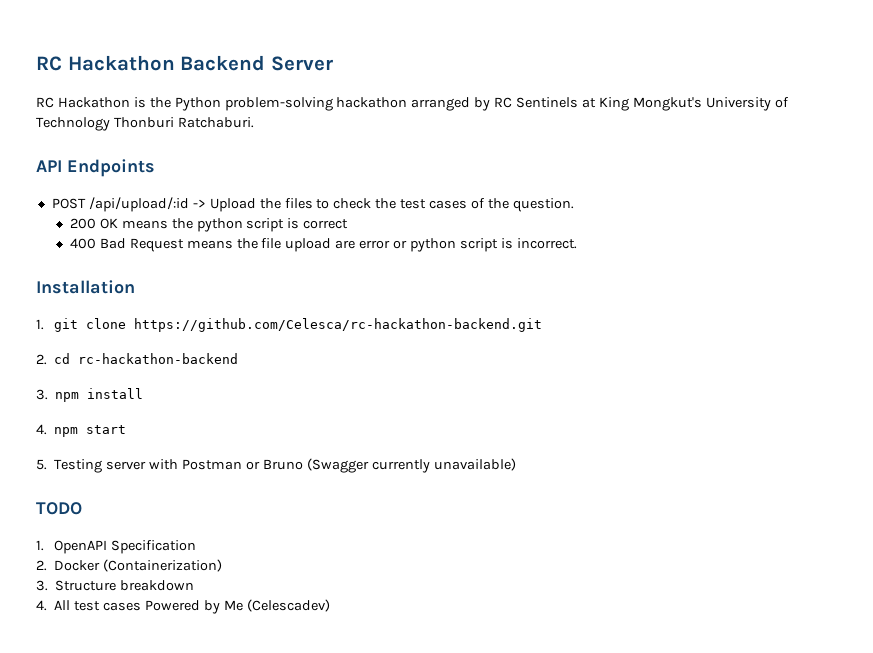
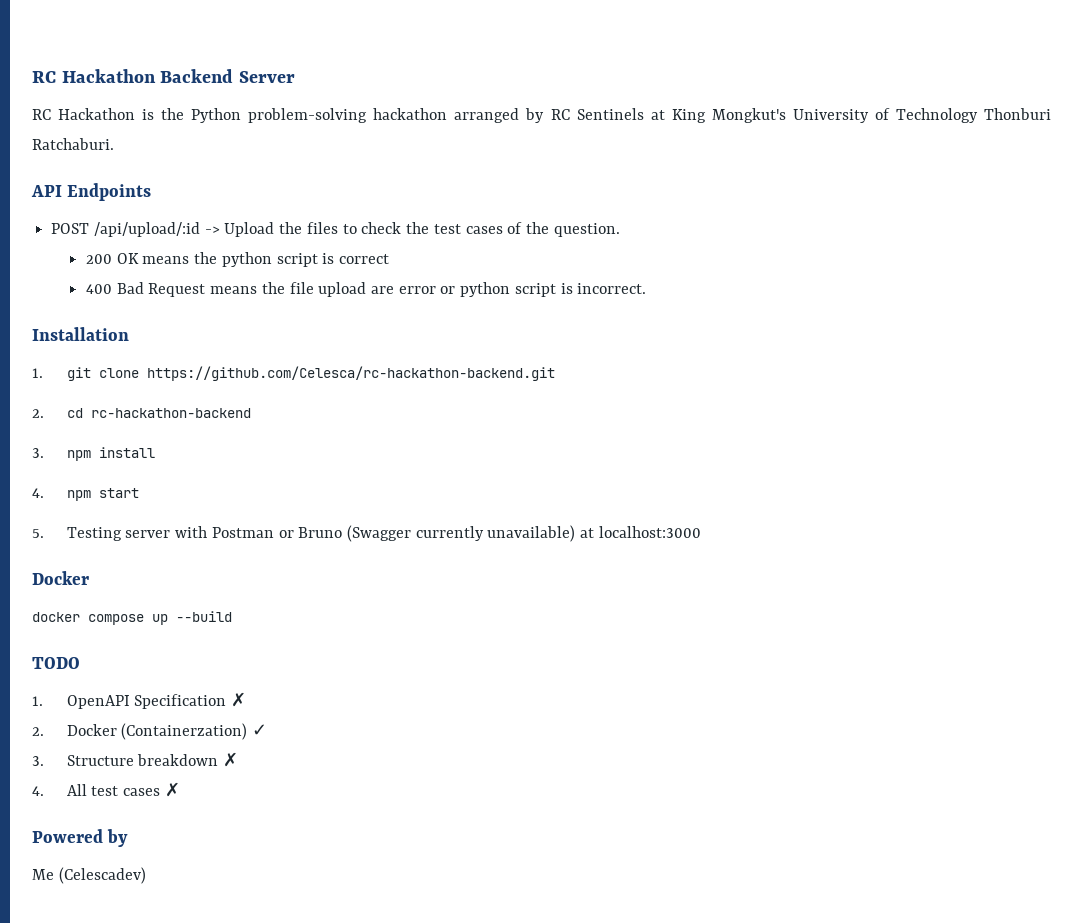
(516, 464) none -> [580,526,701,538] [32,571,89,585] [32,611,232,625] at localhost:3000 // Docker // docker compose up --build
(196, 547) none -> [231,692,247,707] ✗
[103,559,223,572] (Containerization) -> [121,723,268,740] (Containerzation) ✓
(195, 585) none -> [223,752,239,767] ✗
(142, 606) none -> [164,782,180,797] ✗ //
(220, 607) none -> (129, 838) //

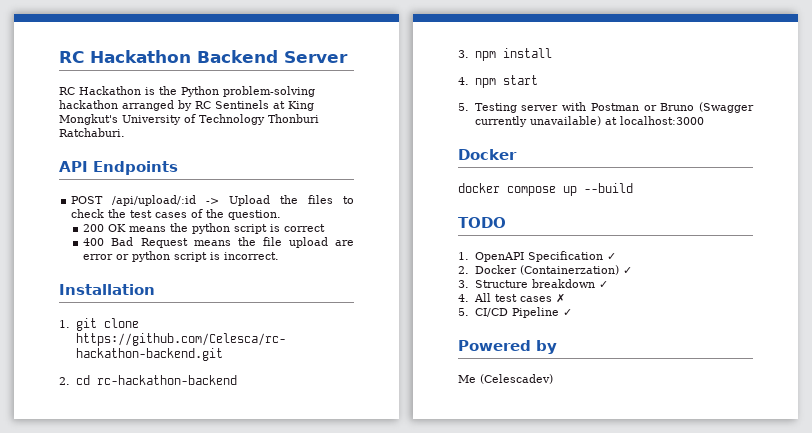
[231,692,247,707] ✗ -> [606,253,616,260] ✓
[223,752,239,767] ✗ -> [598,281,608,288] ✓
(180, 789) none -> [458,307,572,318] // 5. CI/CD Pipeline ✓

